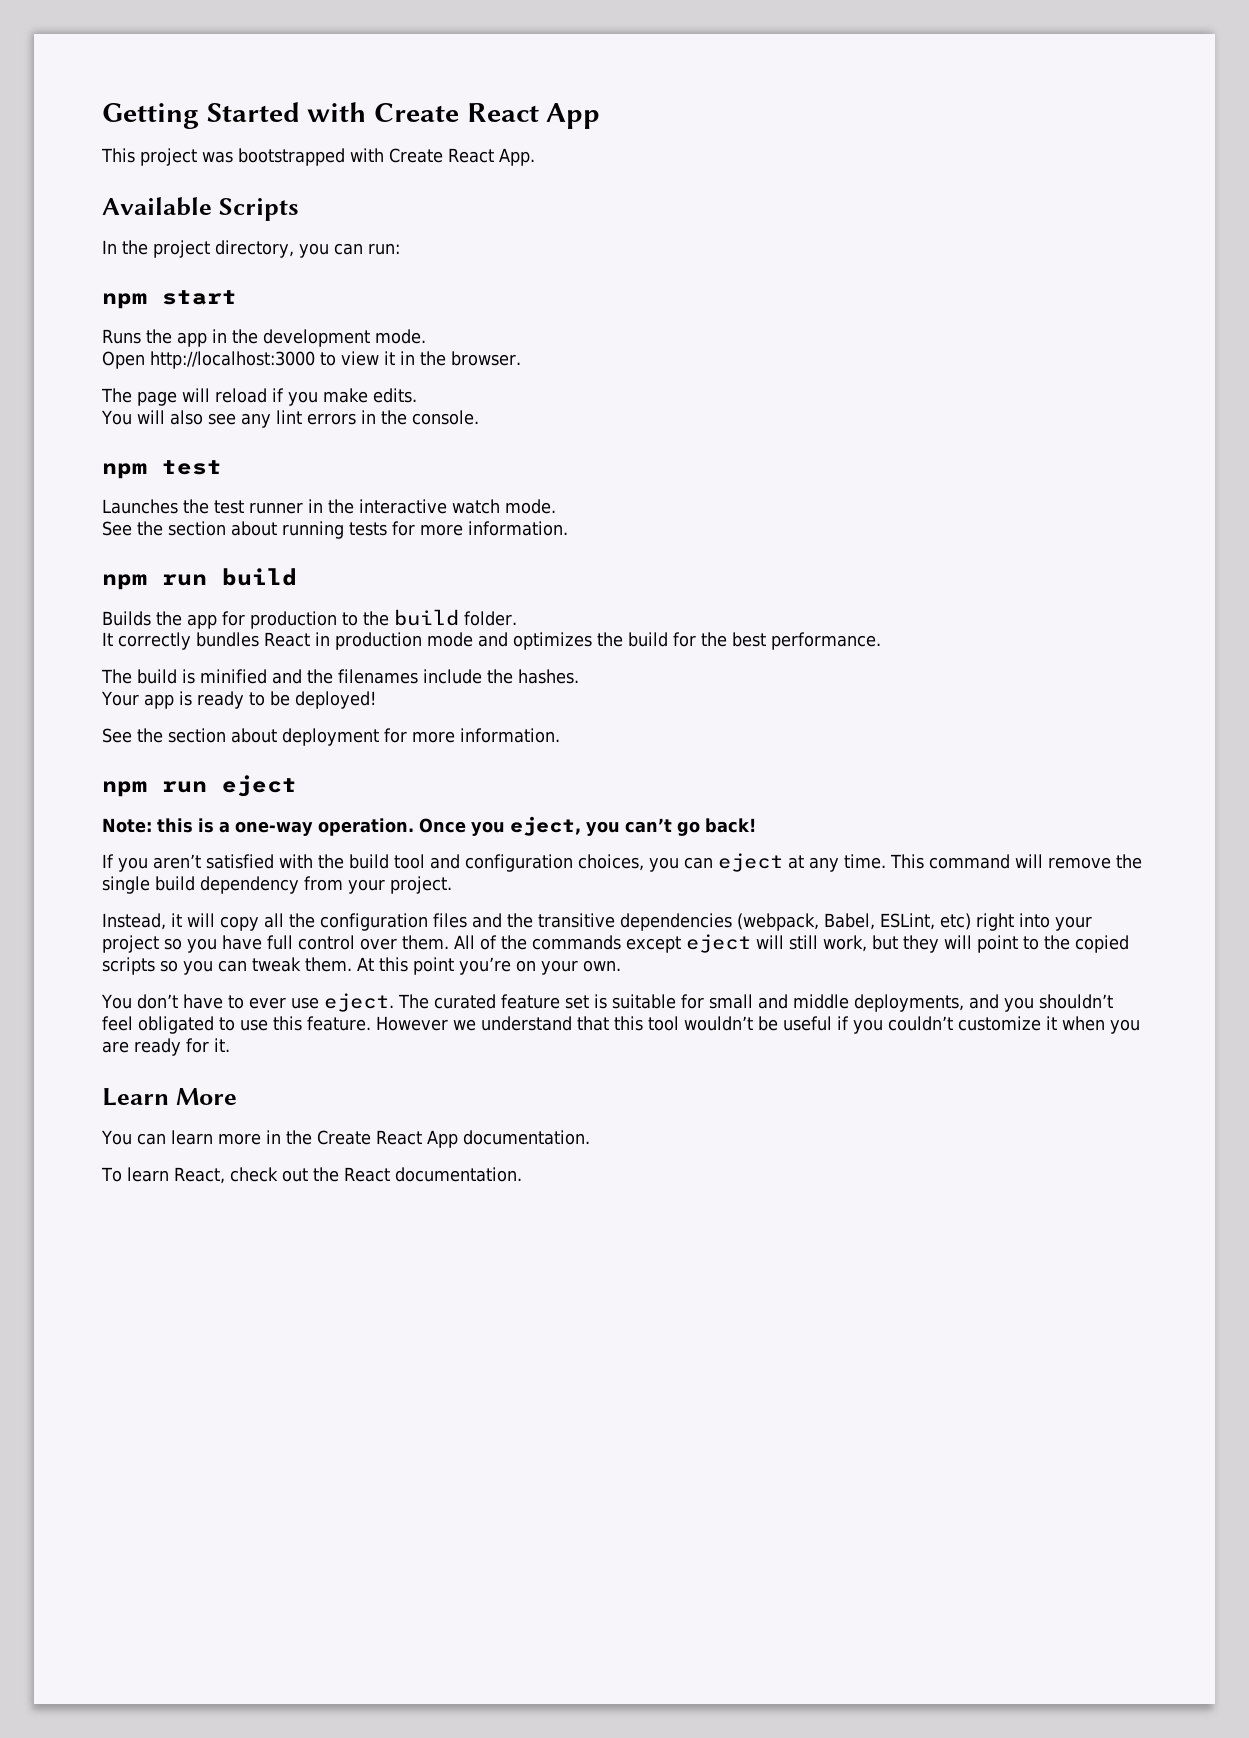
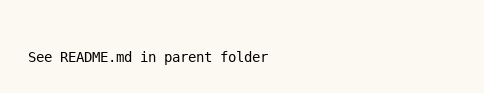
[102,102,601,129] [101,148,535,166] [102,197,299,221] [102,240,400,258] [102,290,237,309] [102,329,426,347] [102,351,521,369] [101,388,417,406] [101,410,479,428] [102,460,222,479] [102,499,556,514] [102,521,568,539] [102,568,297,590] [102,609,517,629] [102,632,881,650] [101,669,579,684] [101,691,376,709] [102,728,560,746] [102,775,297,797] [102,816,756,836] [102,853,1142,872] [102,876,452,894] [102,913,1092,931] [102,934,1129,953] [102,957,621,975] [101,993,1113,1012] [102,1016,1140,1034] [102,1038,230,1056] [102,1088,237,1106] [101,1130,590,1148] [101,1167,522,1184] Getting Started with Create React App // This project was bootstrapped with Create React App. // Available Scripts // In the project directory, you can run: // npm start // Runs the app in the development mode. // Open http://localhost:3000 to view it in the browser. // The page will reload if you make edits. // You will also see any lint errors in the console. // npm test // Launches the test runner in the interactive watch mode. // See the section about running tests for more information. // npm run build // Builds the app for production to the build folder. // It correctly bundles React in production mode and optimizes the build for the best performance. // The build is minified and the filenames include the hashes. // Your app is ready to be deployed! // See the section about deployment for more information. // npm run eject // Note: this is a one-way operation. Once you eject, you can’t go back! // If you aren’t satisfied with the build tool and configuration choices, you can eject at any time. This command will remove the single build dependency from your project. // Instead, it will copy all the configuration files and the transitive dependencies (webpack, Babel, ESLint, etc) right into your project so you have full control over them. All of the commands except eject will still work, but they will point to the copied scripts so you can tweak them. At this point you’re on your own. // You don’t have to ever use eject. The curated feature set is suitable for small and middle deployments, and you shouldn’t feel obligated to use this feature. However we understand that this tool wouldn’t be useful if you couldn’t customize it when you are ready for it. // Learn More // You can learn more in the Create React App documentation. // To learn React, check out the React documentation. -> [28,51,268,65] See README.md in parent folder

